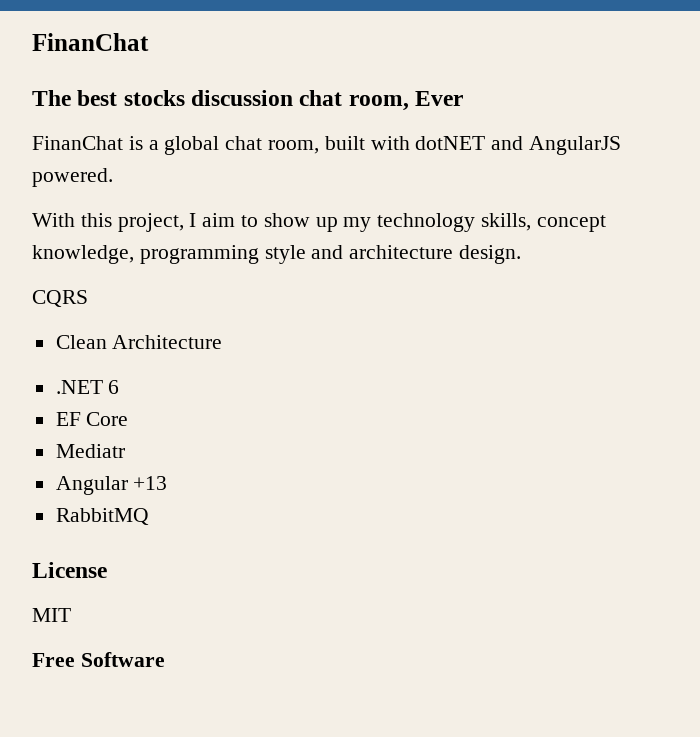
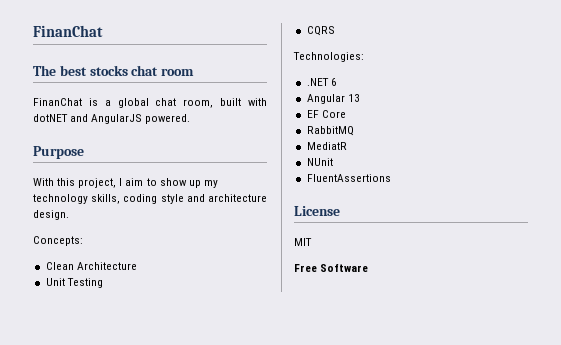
[191,90,464,111] discussion chat room, Ever -> [131,65,195,76] chat room
(113, 177) none -> [33,146,84,159] // Purpose
[536,215,606,232] [32,245,259,264] concept knowledge, programming -> [123,194,158,204] coding
[32,290,88,307] CQRS -> [33,236,83,246] Concepts:
(223, 342) none -> [45,278,103,288] [306,26,335,36] [293,52,364,62] // Unit Testing // CQRS // Technologies:
(120, 387) none -> [306,94,360,104] // Angular 13
[55,444,125,458] [55,476,168,495] [55,508,149,525] Mediatr // Angular +13 // RabbitMQ -> [306,126,354,136] [306,142,347,150] [306,158,333,166] [306,174,391,182] RabbitMQ // MediatR // NUnit // FluentAssertions

